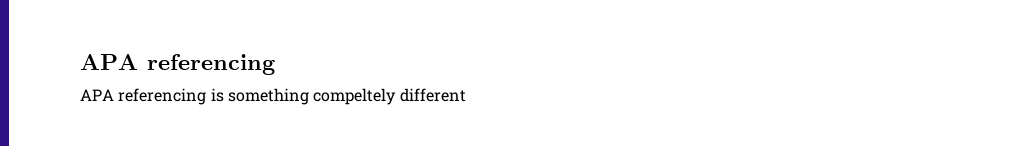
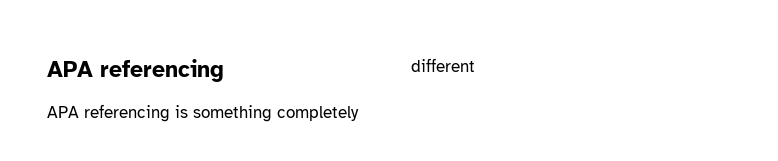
[313,88,397,105] compeltely -> [277,106,359,121] completely

